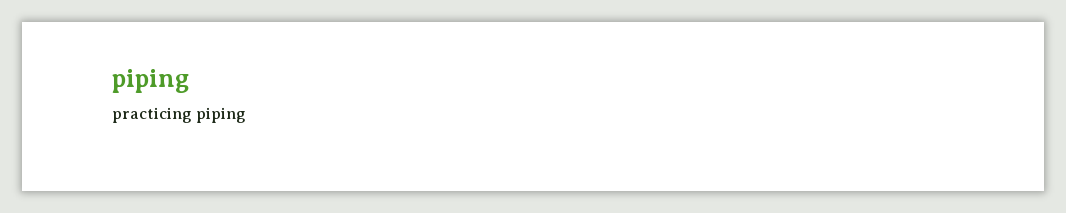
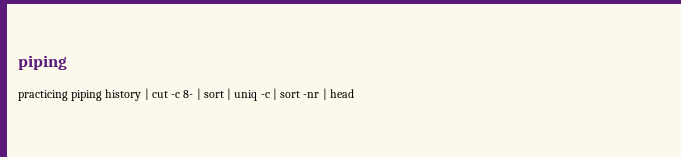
(247, 115) none -> [105,88,354,101] history | cut -c 8- | sort | uniq -c | sort -nr | head

